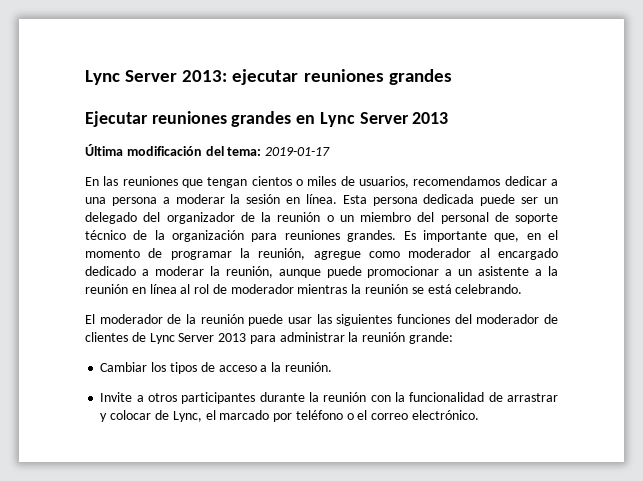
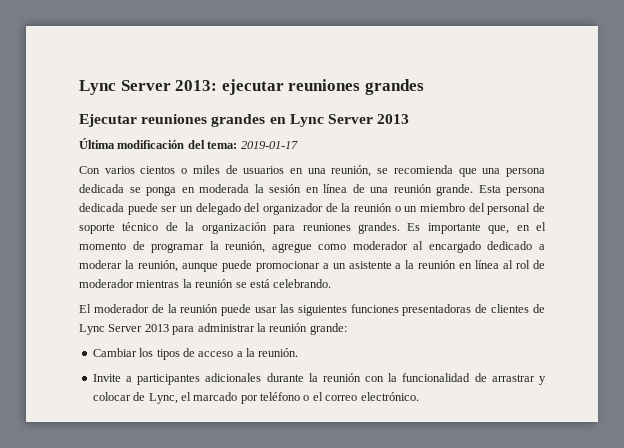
[85,176,558,188] [85,194,337,206] En las reuniones que tengan cientos o miles de usuarios, recomendamos dedicar a una persona a moderar la sesión en línea. -> [79,165,545,177] [79,184,473,196] Con varios cientos o miles de usuarios en una reunión, se recomienda que una persona dedicada se ponga en moderada la sesión en línea de una reunión grande.
[454,314,540,324] del moderador -> [402,304,472,316] presentadoras
[148,392,256,404] otros participantes -> [137,373,262,385] participantes adicionales

